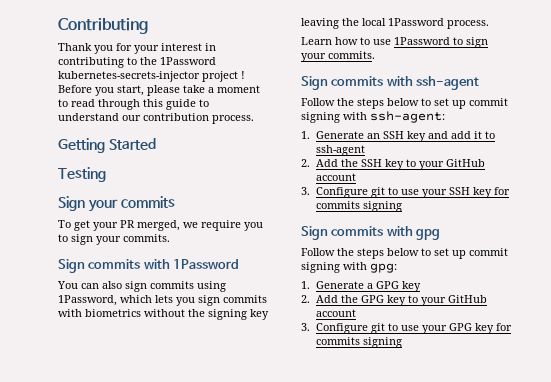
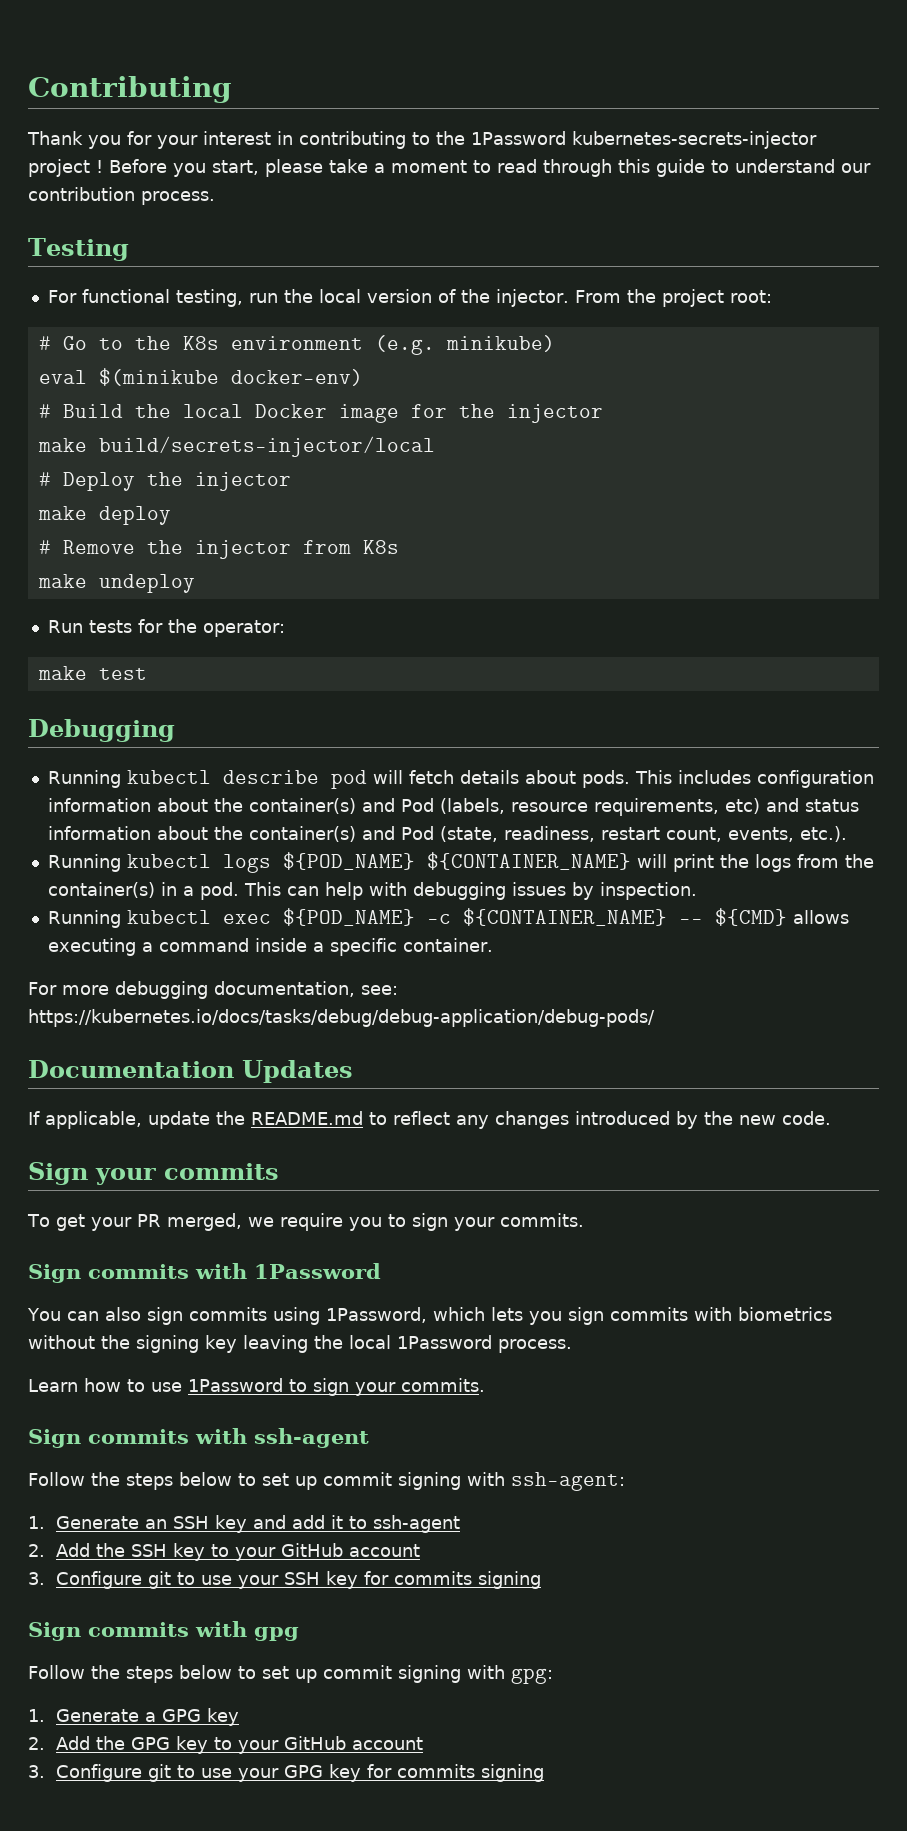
[58,138,156,153] [58,167,106,182] Getting Started // Testing -> [28,238,129,261] [47,289,772,307] [38,335,555,355] [38,368,363,386] [38,404,603,423] [37,436,435,457] [38,472,291,491] [37,506,171,525] [38,540,399,559] [37,574,195,593] [47,619,285,637] [37,666,147,680] [28,719,175,742] [47,770,874,789] [47,798,859,816] [47,826,847,842] [47,852,874,873] [47,882,697,900] [47,908,849,928] [47,938,493,956] [28,981,398,999] [28,1009,655,1027] [28,1060,353,1083] [28,1111,831,1129] Testing // For functional testing, run the local version of the injector. From the project root: // # Go to the K8s environment (e.g. minikube) // eval $(minikube docker-env) // # Build the local Docker image for the injector // make build/secrets-injector/local // # Deploy the injector // make deploy // # Remove the injector from K8s // make undeploy // Run tests for the operator: // make test // Debugging // Running kubectl describe pod will fetch details about pods. This includes configuration information about the container(s) and Pod (labels, resource requirements, etc) and status information about the container(s) and Pod (state, readiness, restart count, events, etc.). // Running kubectl logs ${POD_NAME} ${CONTAINER_NAME} will print the logs from the container(s) in a pod. This can help with debugging issues by inspection. // Running kubectl exec ${POD_NAME} -c ${CONTAINER_NAME} -- ${CMD} allows executing a command inside a specific container. // For more debugging documentation, see: https://kubernetes.io/docs/tasks/debug/debug-application/debug-pods/ // Documentation Updates // If applicable, update the README.md to reflect any changes introduced by the new code.

